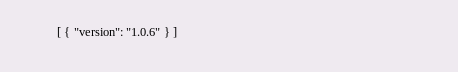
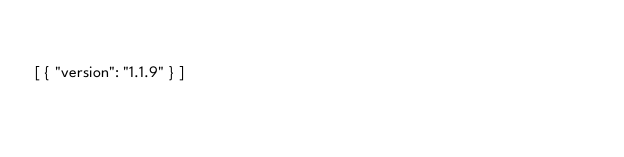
[126,28,161,36] "1.0.6" -> [122,66,164,78] "1.1.9"

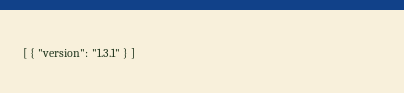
[122,66,164,78] "1.1.9" -> [91,48,120,57] "1.3.1"

